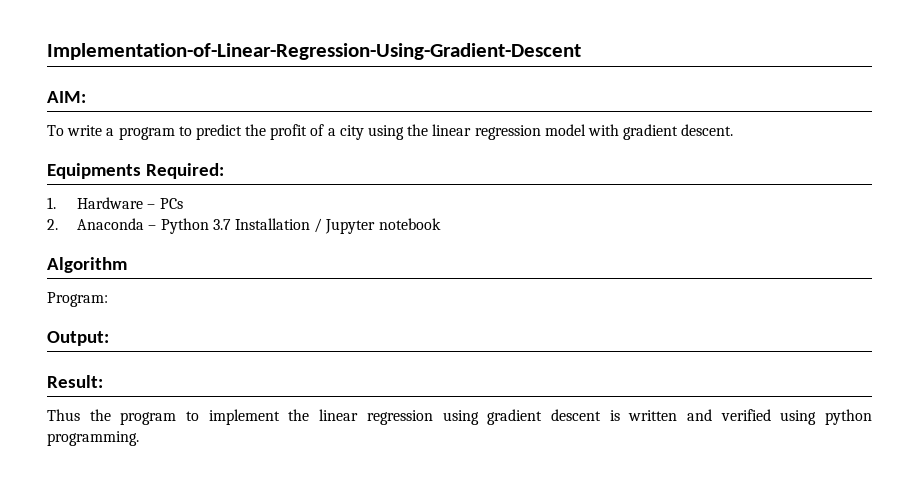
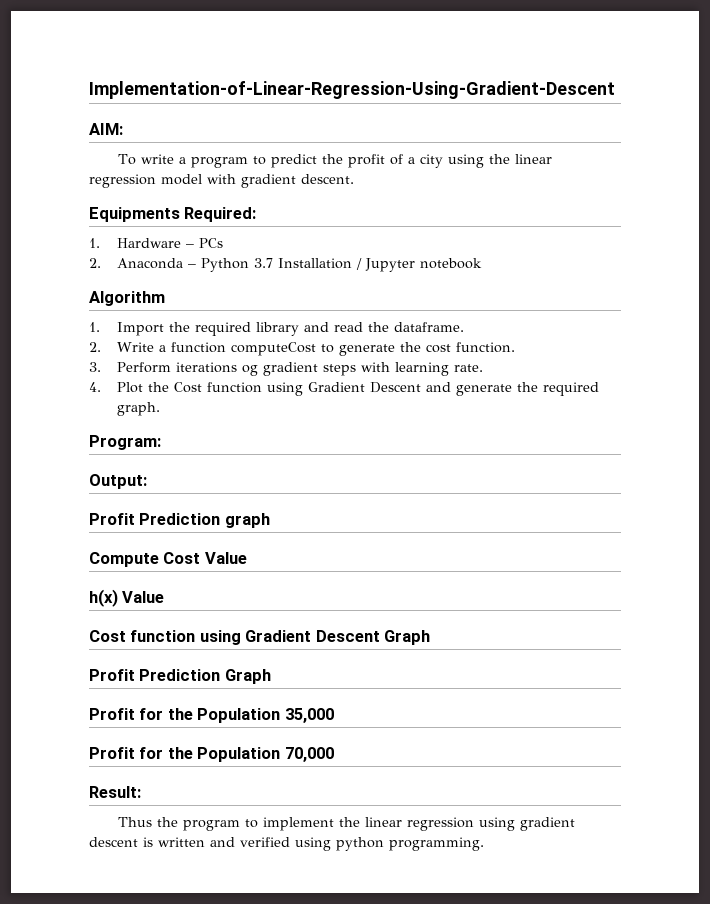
[47,292,108,307] [47,331,109,346] Program: // Output: -> [89,322,464,336] [89,342,515,356] [89,362,483,376] [89,382,599,396] [116,402,160,416] [89,435,161,450] [89,474,147,489] [89,513,270,528] [89,552,247,567] [89,589,165,607] [89,630,431,645] [89,669,271,684] [89,708,334,723] [89,747,334,762] 1. Import the required library and read the dataframe. // 2. Write a function computeCost to generate the cost function. // 3. Perform iterations og gradient steps with learning rate. // 4. Plot the Cost function using Gradient Descent and generate the required graph. // Program: // Output: // Profit Prediction graph // Compute Cost Value // h(x) Value // Cost function using Gradient Descent Graph // Profit Prediction Graph // Profit for the Population 35,000 // Profit for the Population 70,000

